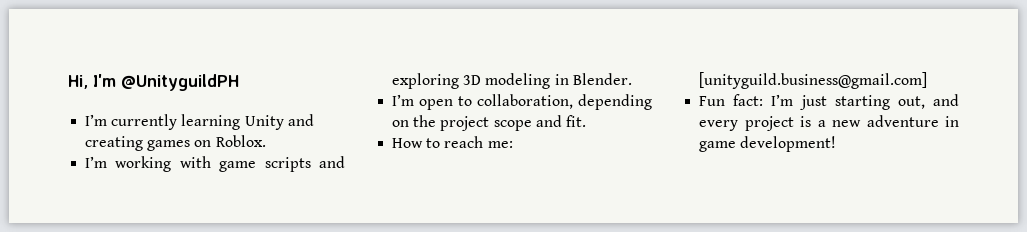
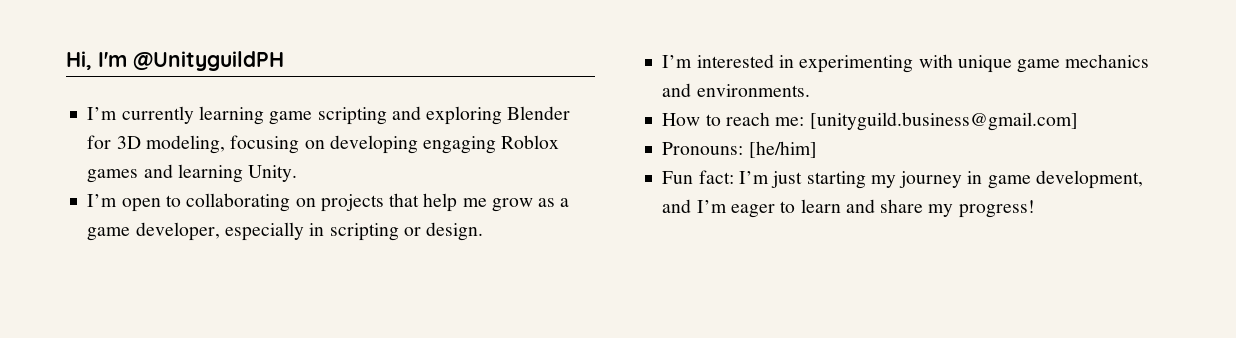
[244,114,314,130] [85,135,266,151] [85,156,345,172] [392,73,632,89] [392,94,652,110] [392,115,586,131] Unity and creating games on Roblox. // I’m working with game scripts and exploring 3D modeling in Blender. // I’m open to collaboration, depending on the project scope and fit. -> [269,106,571,125] [87,135,560,154] [87,164,298,183] [87,193,570,212] [87,222,484,241] [662,54,1150,73] [662,83,810,97] game scripting and exploring Blender for 3D modeling, focusing on developing engaging Roblox games and learning Unity. // I’m open to collaborating on projects that help me grow as a game developer, especially in scripting or design. // I’m interested in experimenting with unique game mechanics and environments.
(928, 80) none -> [662,141,817,158] // Pronouns: [he/him]
[897,94,959,109] [699,115,959,131] [699,136,837,152] out, and every project is a new adventure in game development! -> [870,170,1143,189] [662,199,1035,218] my journey in game development, and I’m eager to learn and share my progress!

